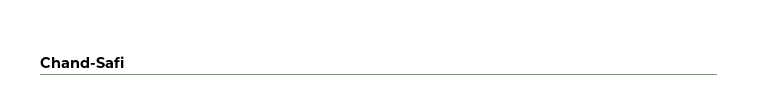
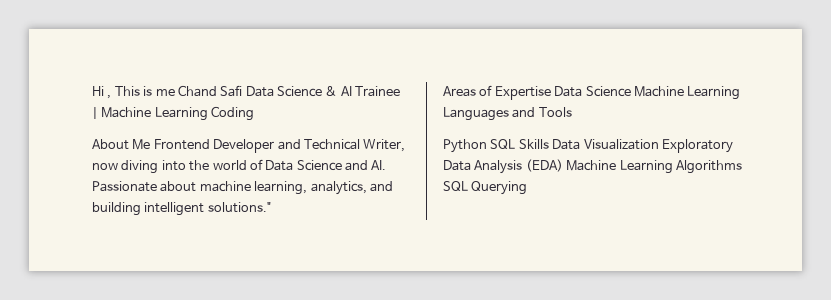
[40,56,124,68] Chand-Safi -> [92,85,401,99] [92,106,255,121] [92,139,406,153] [92,159,387,174] [92,181,393,195] [92,202,271,216] [443,85,741,100] [443,107,572,121] [443,139,733,153] [443,159,742,174] [443,181,528,195] Hi , This is me Chand Safi Data Science & AI Trainee | Machine Learning Coding // About Me Frontend Developer and Technical Writer, now diving into the world of Data Science and AI. Passionate about machine learning, analytics, and building intelligent solutions." // Areas of Expertise Data Science Machine Learning Languages and Tools // Python SQL Skills Data Visualization Exploratory Data Analysis (EDA) Machine Learning Algorithms SQL Querying

